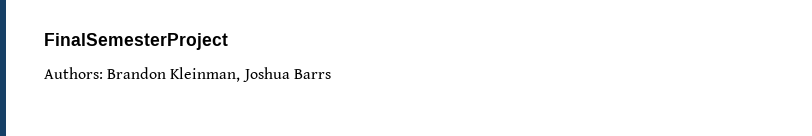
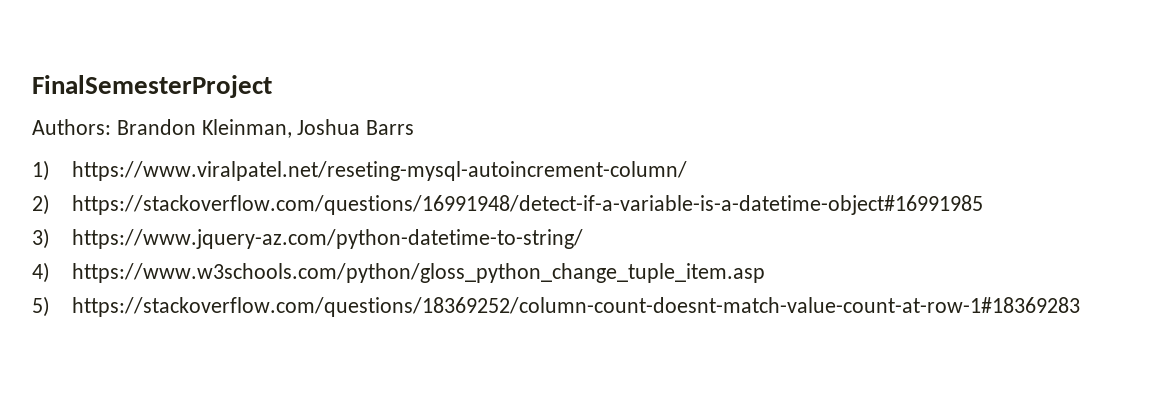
(331, 74) none -> [32,160,687,181] [32,194,983,215] [32,228,583,249] [32,262,765,283] [32,296,1080,317] // 1) https://www.viralpatel.net/reseting-mysql-autoincrement-column/ // 2) https://stackoverflow.com/questions/16991948/detect-if-a-variable-is-a-datetime-object#16991985 // 3) https://www.jquery-az.com/python-datetime-to-string/ // 4) https://www.w3schools.com/python/gloss_python_change_tuple_item.asp // 5) https://stackoverflow.com/questions/18369252/column-count-doesnt-match-value-count-at-row-1#18369283

